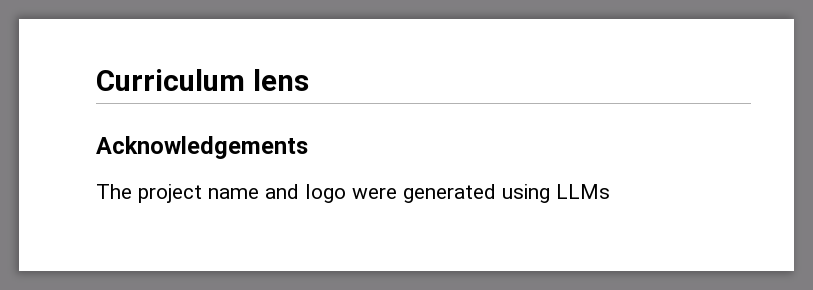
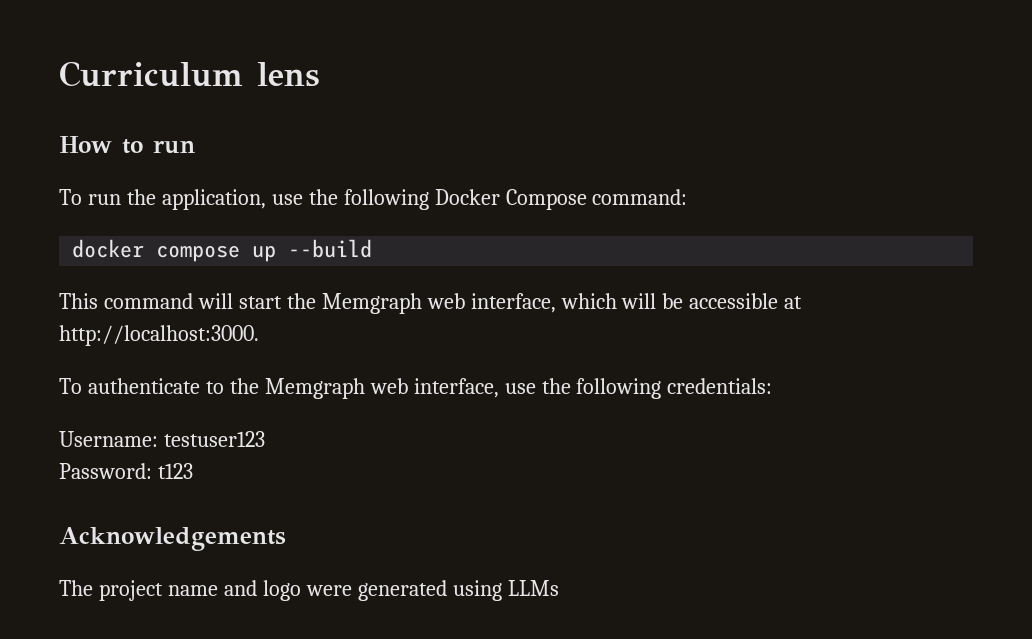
(309, 80) none -> [59,136,195,154] [59,189,688,210] [72,239,373,262] [59,293,803,314] [59,325,259,346] [59,378,773,399] [59,431,265,447] [59,463,193,479] // How to run // To run the application, use the following Docker Compose command: // docker compose up --build // This command will start the Memgraph web interface, which will be accessible at http://localhost:3000. // To authenticate to the Memgraph web interface, use the following credentials: // Username: testuser123 // Password: t123

